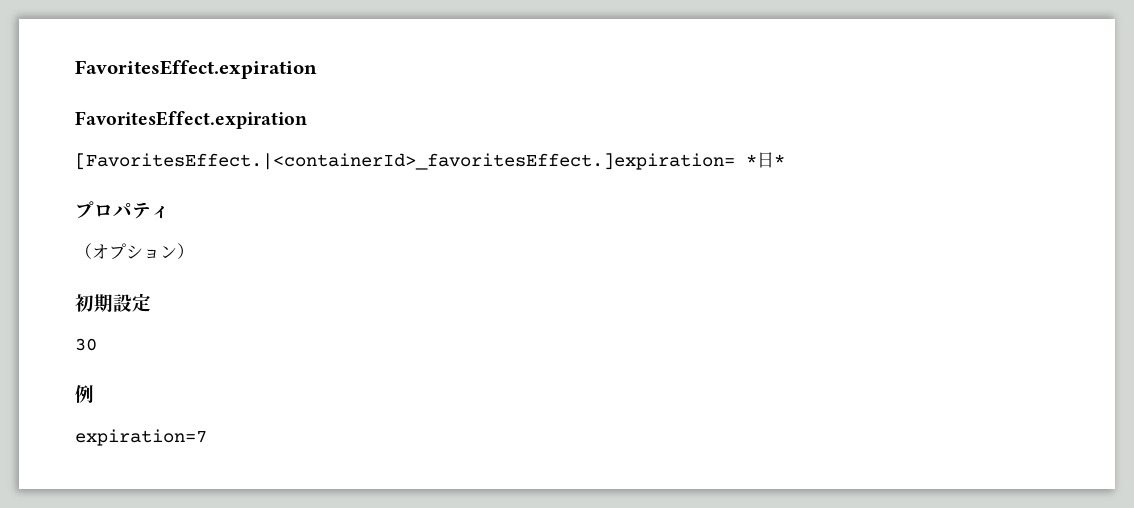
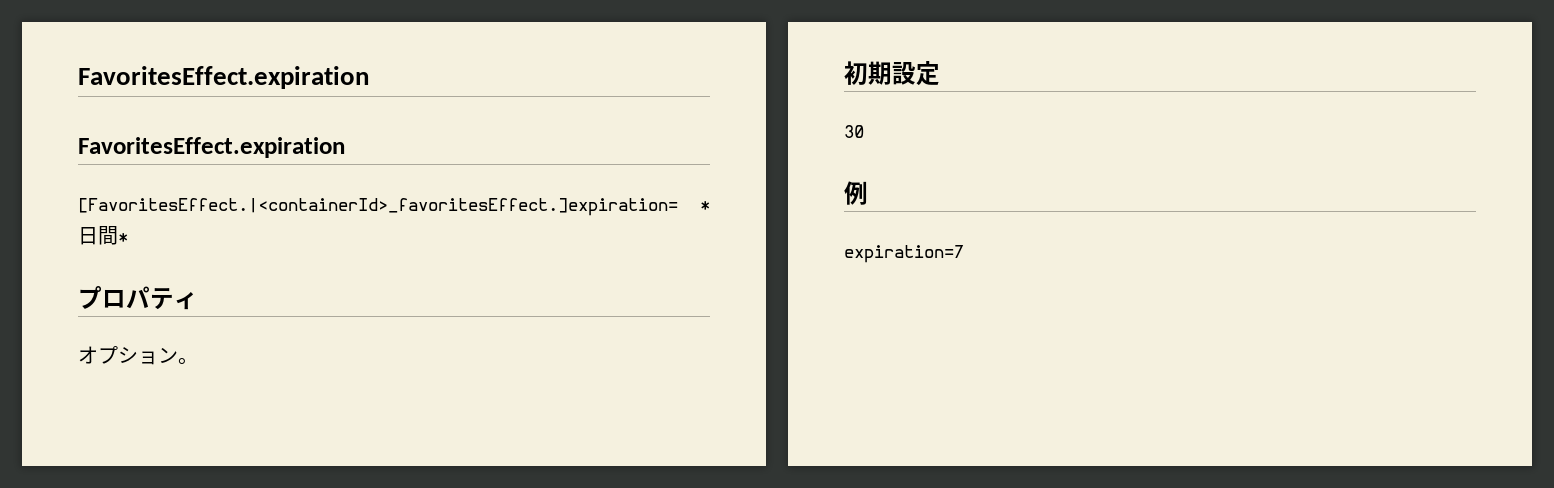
(774, 160) none -> [98,226,118,245] 間
[75,243,92,259] （ -> (198, 301) none
[177,243,194,259] ） -> [178,357,198,365] 。

